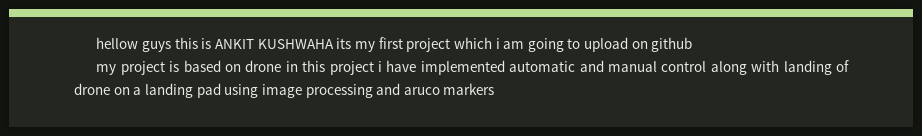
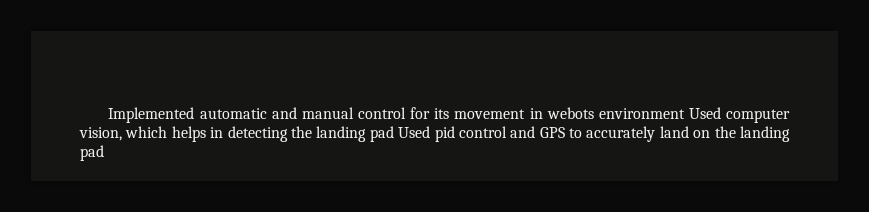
[96,37,693,52] [96,60,849,75] [74,83,495,98] hellow guys this is ANKIT KUSHWAHA its my first project which i am going to upload on github // my project is based on drone in this project i have implemented automatic and manual control along with landing of drone on a landing pad using image processing and aruco markers -> [108,107,790,123] [79,126,791,142] [80,145,104,161] Implemented automatic and manual control for its movement in webots environment Used computer vision, which helps in detecting the landing pad Used pid control and GPS to accurately land on the landing pad

